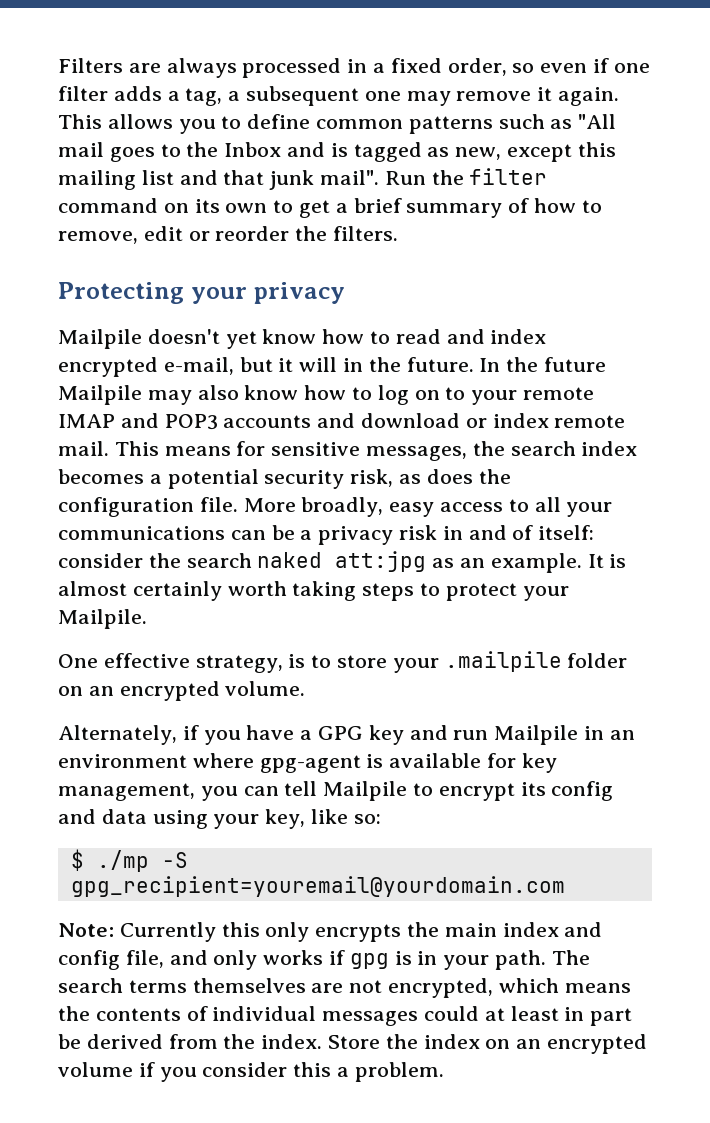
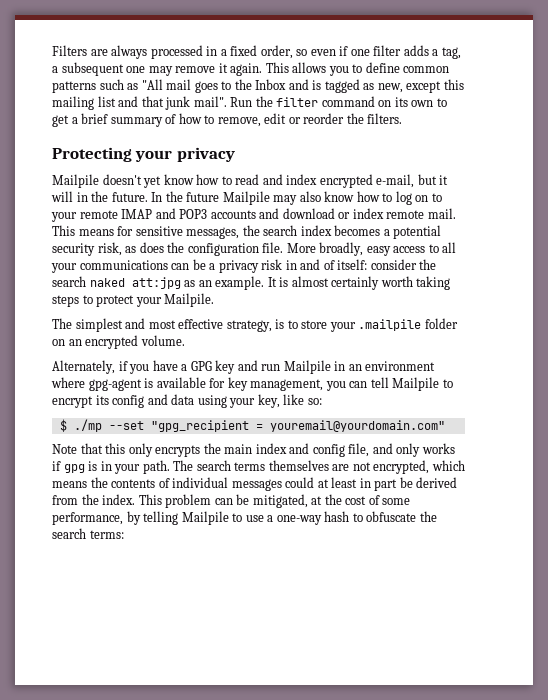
[58,654,98,668] One -> [52,318,176,332] The simplest and most
[161,852,188,868] [70,876,565,897] [58,922,216,942] -S gpg_recipient=youremail@yourdomain.com // Note: Currently -> [108,420,445,432] [52,443,103,454] --set "gpg_recipient = youremail@yourdomain.com" // Note that
[328,1034,648,1054] [58,1062,444,1082] Store the index on an encrypted volume if you consider this a problem. -> [138,494,411,508] [52,511,437,525] [52,528,124,539] This problem can be mitigated, at the cost of some performance, by telling Mailpile to use a one-way hash to obfuscate the search terms:

